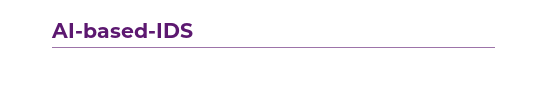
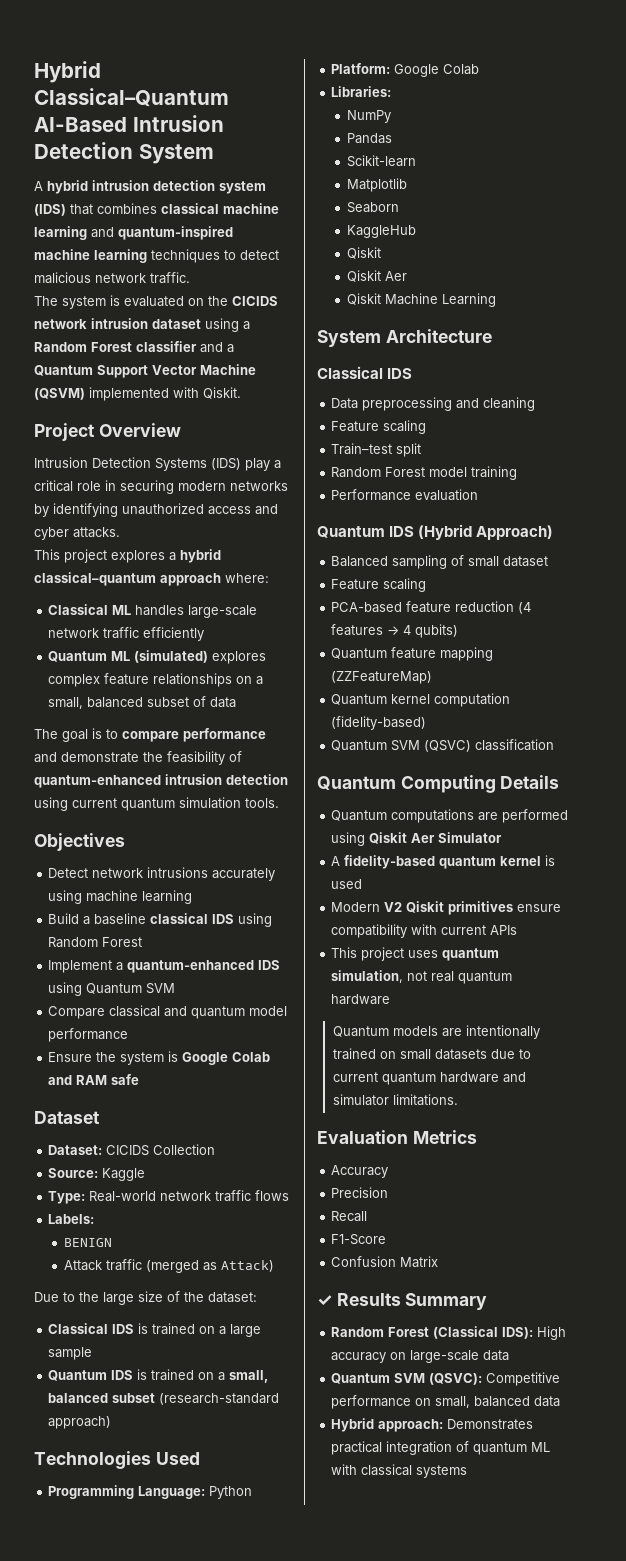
[51,23,193,38] AI-based-IDS -> [34,61,101,83] [34,88,229,107] [34,115,224,132] [34,142,214,164] [34,180,266,194] [34,203,279,216] [34,226,233,240] [34,249,279,263] [34,272,190,284] [34,295,278,309] [34,318,250,332] [34,341,234,353] [34,364,256,378] [34,387,241,401] [34,423,181,441] [34,457,281,471] [34,480,288,494] [34,503,278,517] [34,527,120,540] [34,549,221,563] [34,572,269,586] [48,604,258,618] [48,627,205,641] [48,650,267,664] [48,673,264,687] [48,696,237,709] [34,728,266,742] [34,751,242,765] [34,774,288,788] [34,797,279,811] [34,833,125,851] [48,867,276,881] [48,890,193,904] [48,913,273,927] [48,937,143,948] [48,960,281,973] [48,982,176,996] [48,1005,288,1019] [48,1028,129,1042] [48,1051,271,1065] [48,1074,140,1085] [34,1111,100,1124] [48,1144,216,1156] [48,1168,146,1181] [48,1190,290,1204] [48,1214,95,1224] [63,1238,112,1247] [63,1259,274,1273] [34,1291,257,1305] [48,1323,262,1337] [48,1347,93,1360] [48,1369,269,1383] [48,1393,280,1405] [48,1416,112,1429] [34,1451,200,1469] [48,1485,253,1499] [331,63,480,77] [331,86,392,97] [346,110,391,123] [346,133,392,144] [346,155,416,167] [346,178,407,192] [346,202,399,213] [346,225,416,238] [346,247,381,259] [346,270,407,282] [346,293,496,307] [317,329,492,347] [317,366,413,379] [331,397,536,411] [331,420,427,434] [331,443,422,457] [331,466,518,480] [331,489,479,501] [317,524,554,540] [331,555,549,569] [331,578,427,592] [331,601,532,614] [331,624,459,638] [331,647,494,661] [331,671,433,684] [331,693,511,707] [331,716,427,730] [331,739,555,752] [317,775,560,793] [331,809,569,823] [331,832,503,846] [331,855,556,869] [331,879,363,889] [331,901,562,915] [331,924,518,938] [331,947,500,961] [331,970,513,984] [331,994,391,1005] [332,1025,540,1039] [332,1048,531,1060] [332,1072,526,1085] [332,1094,458,1106] [317,1130,477,1144] [331,1165,389,1178] [331,1187,389,1198] [331,1211,368,1222] [331,1234,387,1245] [331,1256,439,1268] [317,1293,488,1310] [331,1326,567,1340] [331,1350,510,1363] [331,1372,561,1386] [331,1395,561,1409] [331,1418,534,1432] [331,1441,551,1455] [331,1464,468,1478] Hybrid Classical–Quantum AI-Based Intrusion Detection System // A hybrid intrusion detection system (IDS) that combines classical machine learning and quantum-inspired machine learning techniques to detect malicious network traffic. // The system is evaluated on the CICIDS network intrusion dataset using a Random Forest classifier and a Quantum Support Vector Machine (QSVM) implemented with Qiskit. // Project Overview // Intrusion Detection Systems (IDS) play a critical role in securing modern networks by identifying unauthorized access and cyber attacks. // This project explores a hybrid classical–quantum approach where: // Classical ML handles large-scale network traffic efficiently // Quantum ML (simulated) explores complex feature relationships on a small, balanced subset of data // The goal is to compare performance and demonstrate the feasibility of quantum-enhanced intrusion detection using current quantum simulation tools. // Objectives // Detect network intrusions accurately using machine learning // Build a baseline classical IDS using Random Forest // Implement a quantum-enhanced IDS using Quantum SVM // Compare classical and quantum model performance // Ensure the system is Google Colab and RAM safe // Dataset // Dataset: CICIDS Collection // Source: Kaggle // Type: Real-world network traffic flows // Labels: // BENIGN // Attack traffic (merged as Attack) // Due to the large size of the dataset: // Classical IDS is trained on a large sample // Quantum IDS is trained on a small, balanced subset (research-standard approach) // Technologies Used // Programming Language: Python // Platform: Google Colab // Libraries: // NumPy // Pandas // Scikit-learn // Matplotlib // Seaborn // KaggleHub // Qiskit // Qiskit Aer // Qiskit Machine Learning // System Architecture // Classical IDS // Data preprocessing and cleaning // Feature scaling // Train–test split // Random Forest model training // Performance evaluation // Quantum IDS (Hybrid Approach) // Balanced sampling of small dataset // Feature scaling // PCA-based feature reduction (4 features → 4 qubits) // Quantum feature mapping (ZZFeatureMap) // Quantum kernel computation (fidelity-based) // Quantum SVM (QSVC) classification // Quantum Computing Details // Quantum computations are performed using Qiskit Aer Simulator // A fidelity-based quantum kernel is used // Modern V2 Qiskit primitives ensure compatibility with current APIs // This project uses quantum simulation, not real quantum hardware // Quantum models are intentionally trained on small datasets due to current quantum hardware and simulator limitations. // Evaluation Metrics // Accuracy // Precision // Recall // F1-Score // Confusion Matrix // ✓ Results Summary // Random Forest (Classical IDS): High accuracy on large-scale data // Quantum SVM (QSVC): Competitive performance on small, balanced data // Hybrid approach: Demonstrates practical integration of quantum ML with classical systems

